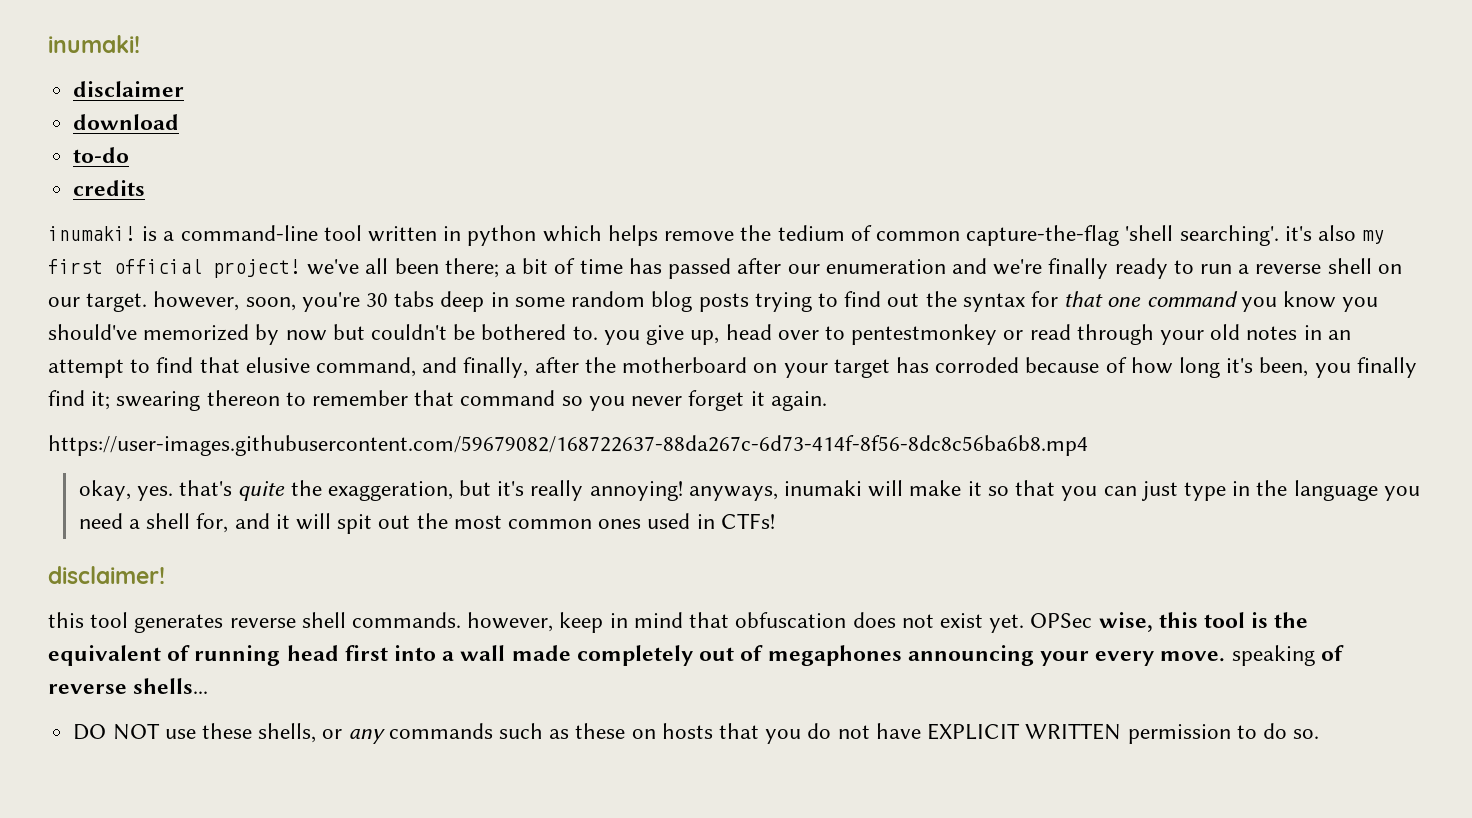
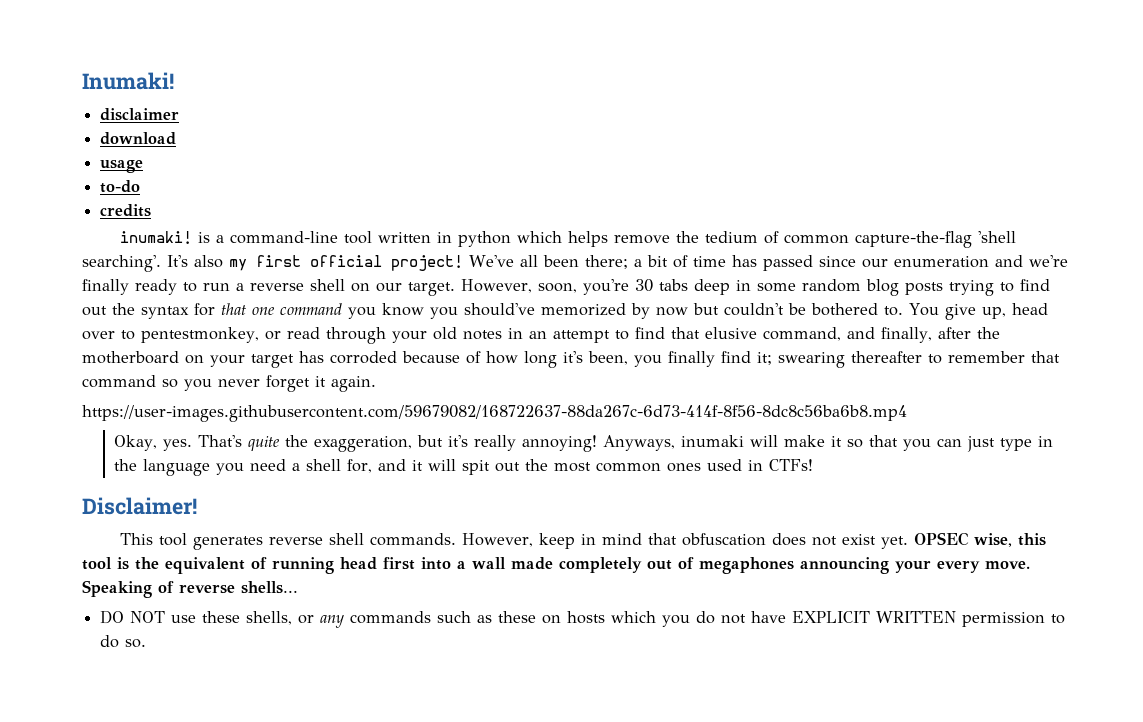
[48,35,140,53] inumaki! -> [82,72,174,90] Inumaki!
(180, 122) none -> [100,160,144,173] // usage
[1284,226,1312,241] it's -> [167,255,188,267] It's
[307,259,360,275] we've -> [469,255,514,267] We've
[737,258,782,274] after -> [818,256,856,267] since
[153,291,240,311] however, -> [461,279,532,293] However,
[603,330,640,345] you -> [909,303,939,316] You
[851,324,998,345] pentestmonkey -> [141,327,259,343] pentestmonkey,
[206,390,280,406] thereon -> [851,351,922,363] thereafter
[78,480,233,501] okay, yes. that's -> [114,435,243,451] Okay, yes. That's
[688,486,778,501] anyways, -> [603,435,676,451] Anyways,
[48,566,165,584] [48,612,84,628] disclaimer! // this -> [82,497,197,515] [119,533,153,545] Disclaimer! // This
[467,612,554,632] however, -> [461,533,533,547] However,
[1030,613,1093,628] OPSec -> [913,532,969,546] OPSEC
[1231,645,1315,666] speaking -> [82,580,152,598] Speaking
[719,723,760,739] that -> [611,611,657,623] which

